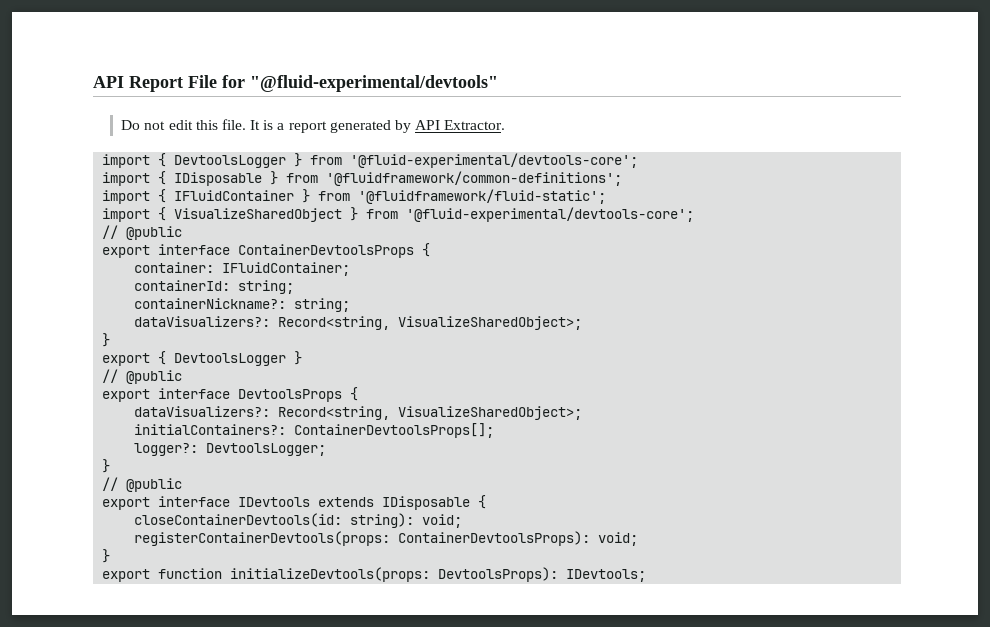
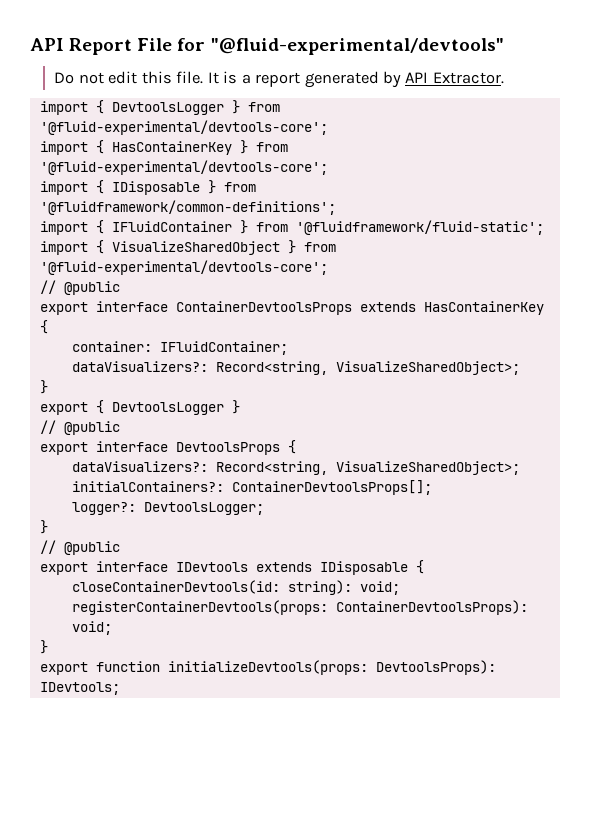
(639, 160) none -> [39,140,288,155] [39,160,328,175] // import { HasContainerKey } from '@fluid-experimental/devtools-core';
(415, 251) none -> [359,301,544,315] extends HasContainerKey
[134,280,295,294] [134,298,351,312] // containerId: string; // containerNickname?: string; -> (288, 348) none

